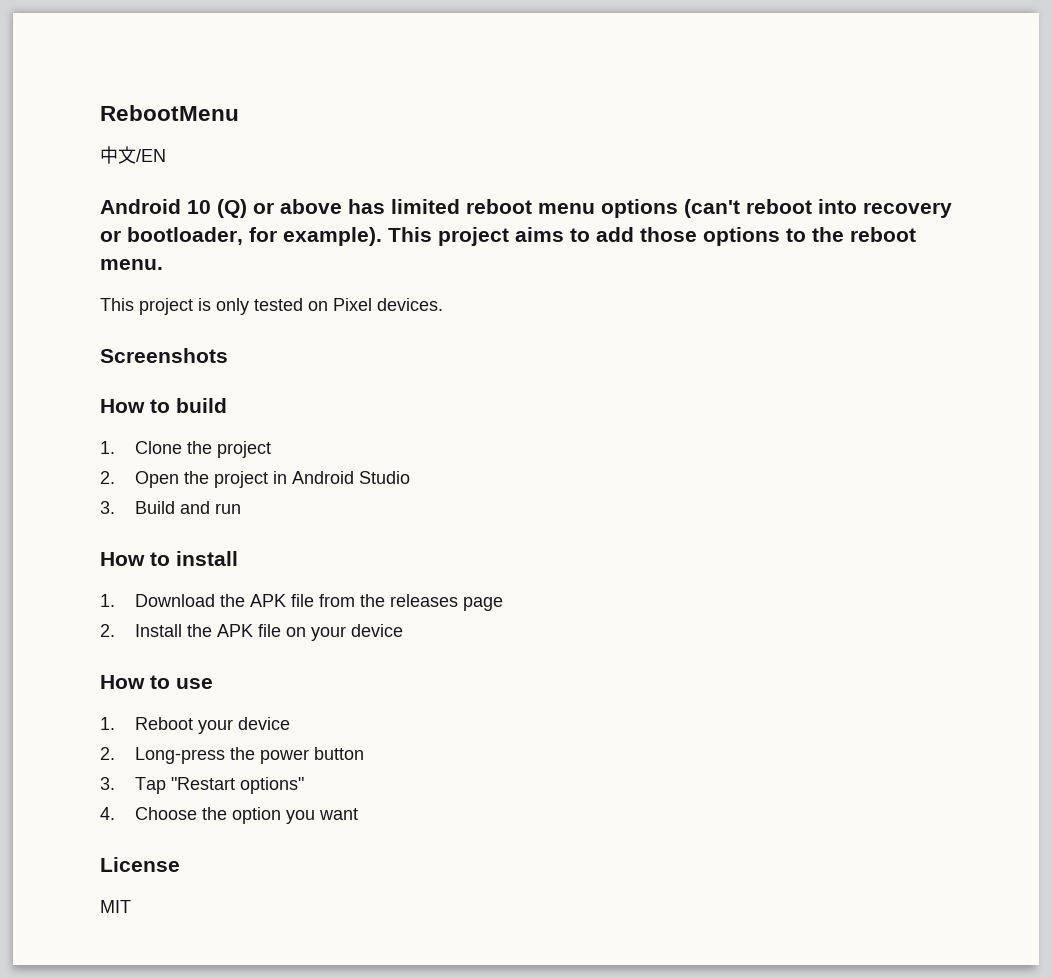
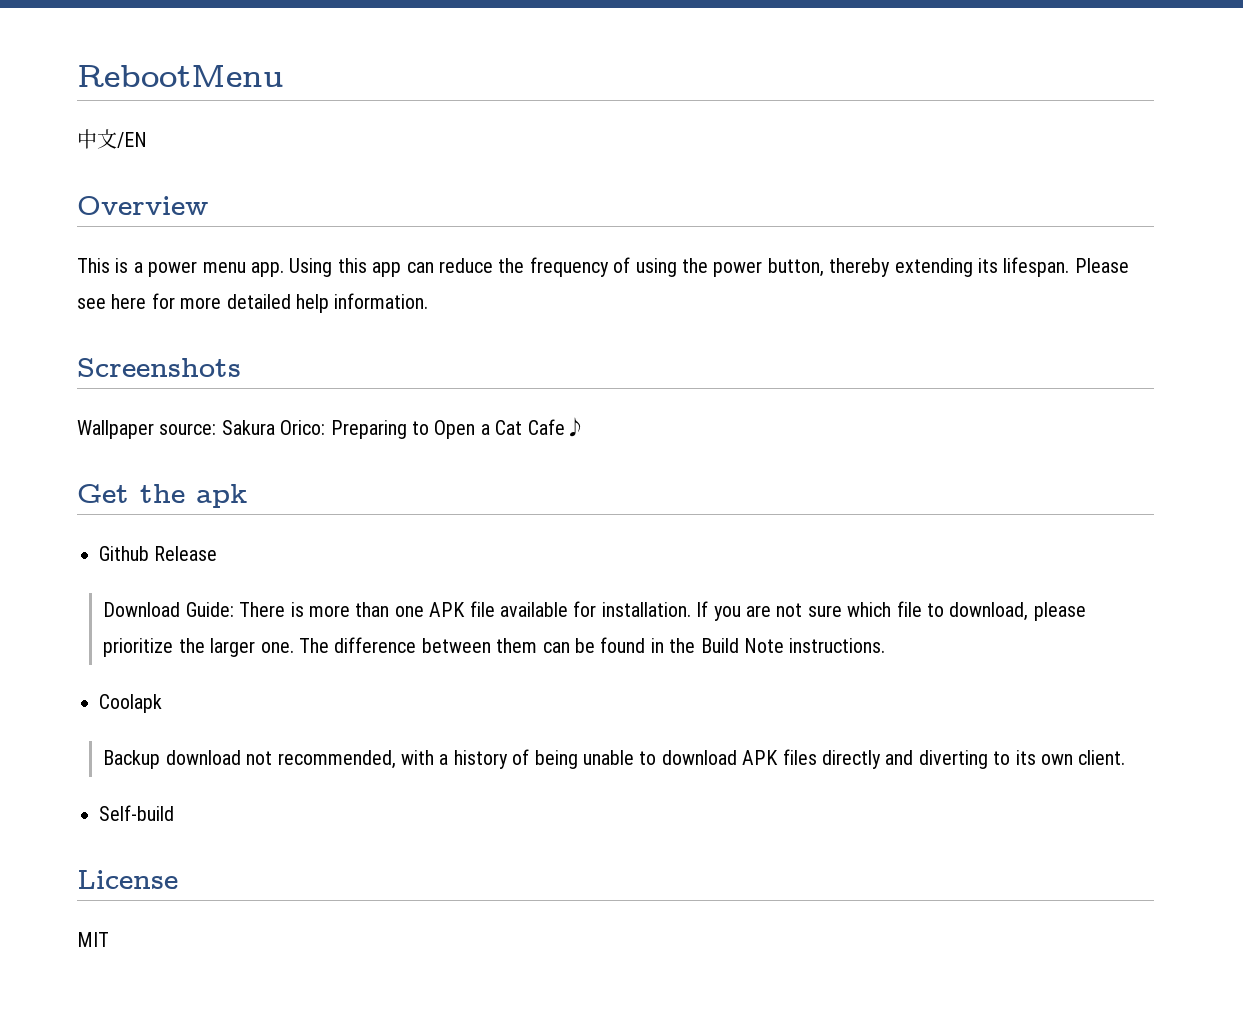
[100,199,952,218] [100,227,916,246] [100,259,163,270] [100,298,443,315] [100,348,228,363] [100,398,227,413] [100,441,271,458] [100,471,410,488] [100,501,241,514] [100,551,238,566] [100,594,503,611] [100,624,403,641] [100,675,213,689] [100,717,290,734] [100,747,364,764] [100,777,304,794] [100,807,358,824] Android 10 (Q) or above has limited reboot menu options (can't reboot into recovery or bootloader, for example). This project aims to add those options to the reboot menu. // This project is only tested on Pixel devices. // Screenshots // How to build // 1. Clone the project // 2. Open the project in Android Studio // 3. Build and run // How to install // 1. Download the APK file from the releases page // 2. Install the APK file on your device // How to use // 1. Reboot your device // 2. Long-press the power button // 3. Tap "Restart options" // 4. Choose the option you want -> [77,196,208,215] [77,257,1129,277] [77,293,429,313] [77,358,241,377] [77,417,585,439] [77,484,247,508] [99,546,218,561] [103,601,1086,621] [103,637,886,657] [99,694,162,713] [103,749,1126,769] [99,805,174,821] Overview // This is a power menu app. Using this app can reduce the frequency of using the power button, thereby extending its lifespan. Please see here for more detailed help information. // Screenshots // Wallpaper source: Sakura Orico: Preparing to Open a Cat Cafe♪ // Get the apk // Github Release // Download Guide: There is more than one APK file available for installation. If you are not sure which file to download, please prioritize the larger one. The difference between them can be found in the Build Note instructions. // Coolapk // Backup download not recommended, with a history of being unable to download APK files directly and diverting to its own client. // Self-build

